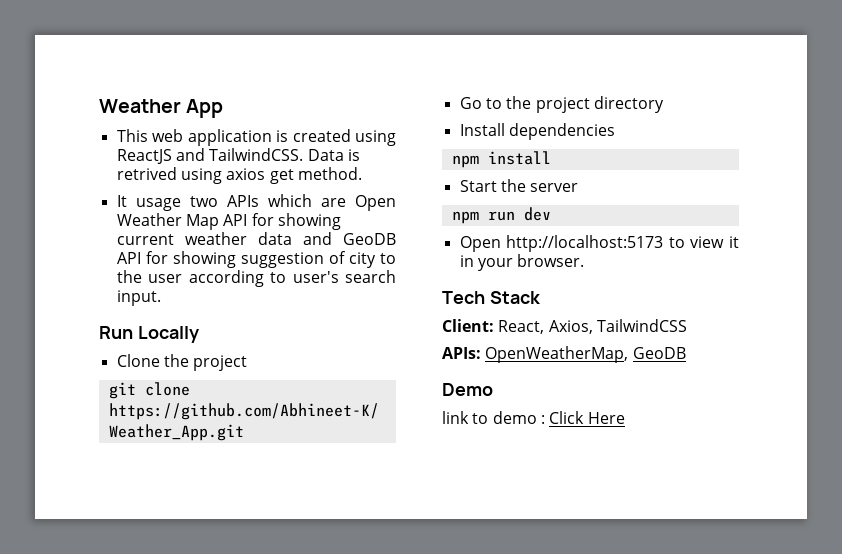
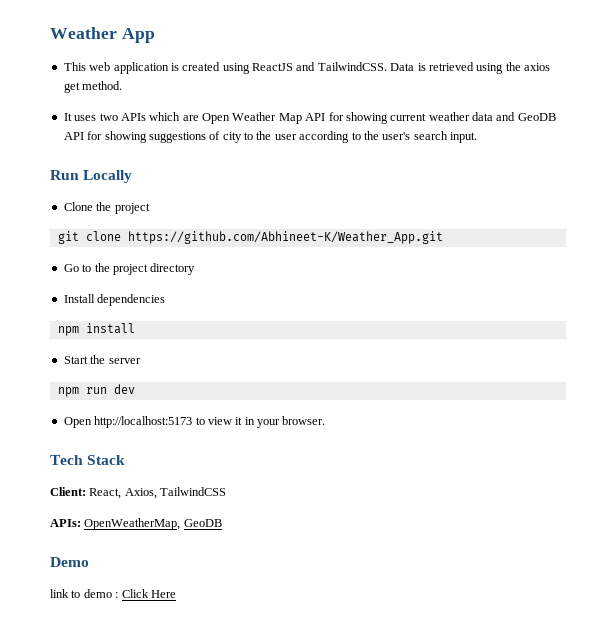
[116,167,222,184] retrived using -> [428,62,521,74] retrieved using the
[135,198,181,211] usage -> [74,115,97,121] uses
[240,252,324,268] suggestion -> [148,132,206,143] suggestions
(287, 277) none -> [363,131,379,140] the

